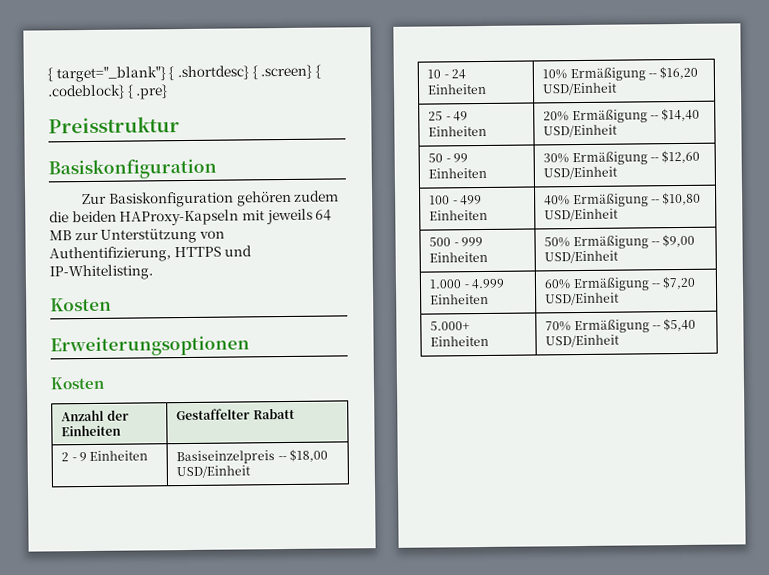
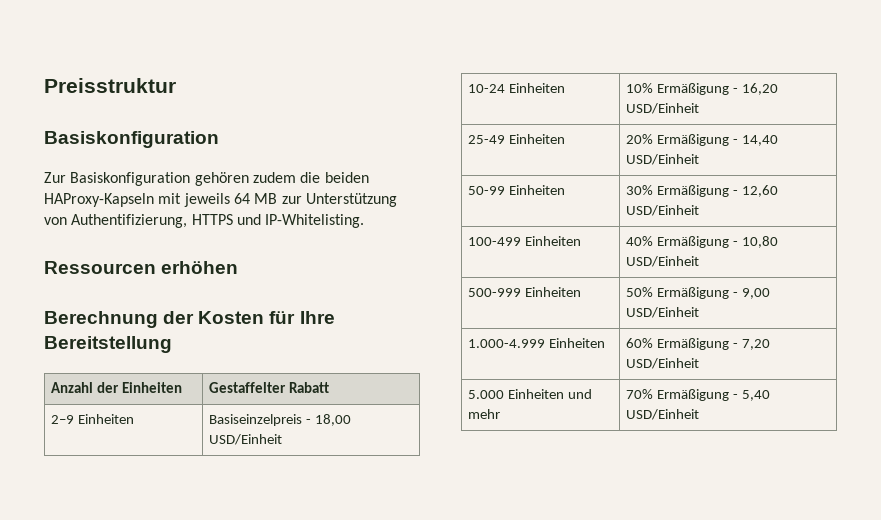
[47,64,321,83] [47,84,169,100] { target="_blank"} { .shortdesc} { .screen} { .codeblock} { .pre} // -> (44, 85) none
[50,297,112,312] [50,335,250,357] [50,376,105,390] Kosten // Erweiterungsoptionen // Kosten -> [44,261,239,274] [44,311,335,328] [44,336,172,353] Ressourcen erhöhen // Berechnung der Kosten für Ihre Bereitstellung
[61,452,87,462] 2 - 9 -> [50,415,74,424] 2–9
[277,448,328,462] [176,465,252,479] [427,69,466,80] -- $18,00 USD/Einheit // 10 - 24 -> [305,414,351,426] [208,434,282,445] [467,84,505,93] - 18,00 USD/Einheit // 10-24
[647,65,699,80] [542,82,619,96] [428,111,468,122] -- $16,20 USD/Einheit // 25 - 49 -> [732,83,778,95] [625,103,699,114] [467,135,505,144] - 16,20 USD/Einheit // 25-49
[649,107,701,122] [543,124,619,138] [428,153,468,163] -- $14,40 USD/Einheit // 50 - 99 -> [732,135,778,146] [625,154,699,165] [467,186,505,195] - 14,40 USD/Einheit // 50-99
[649,149,701,164] [543,166,619,180] [429,195,482,206] -- $12,60 USD/Einheit // 100 - 499 -> [732,185,778,197] [625,205,699,216] [467,237,521,246] - 12,60 USD/Einheit // 100-499
[650,191,702,206] [544,208,620,222] [429,237,483,247] -- $10,80 USD/Einheit // 500 - 999 -> [732,236,778,248] [625,256,699,267] [467,288,521,297] - 10,80 USD/Einheit // 500-999
[650,233,696,248] [544,250,620,264] [429,278,505,290] -- $9,00 USD/Einheit // 1.000 - 4.999 -> [732,288,770,299] [625,307,699,318] [467,339,545,348] - 9,00 USD/Einheit // 1.000-4.999
[650,275,697,290] [545,292,621,306] [430,321,471,331] [430,335,490,347] -- $7,20 USD/Einheit // 5.000+ Einheiten -> [732,339,770,350] [625,358,699,369] [467,389,592,399] [467,409,500,419] - 7,20 USD/Einheit // 5.000 Einheiten und mehr
[651,317,697,332] -- $5,40 -> [732,390,770,401] - 5,40

